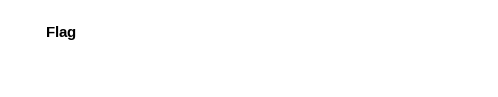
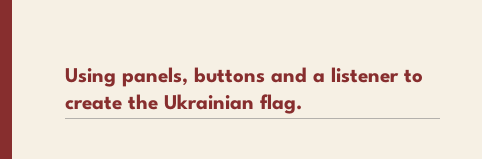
[46,26,76,40] Flag -> [65,67,423,87] [65,94,302,114] Using panels, buttons and a listener to create the Ukrainian flag.

